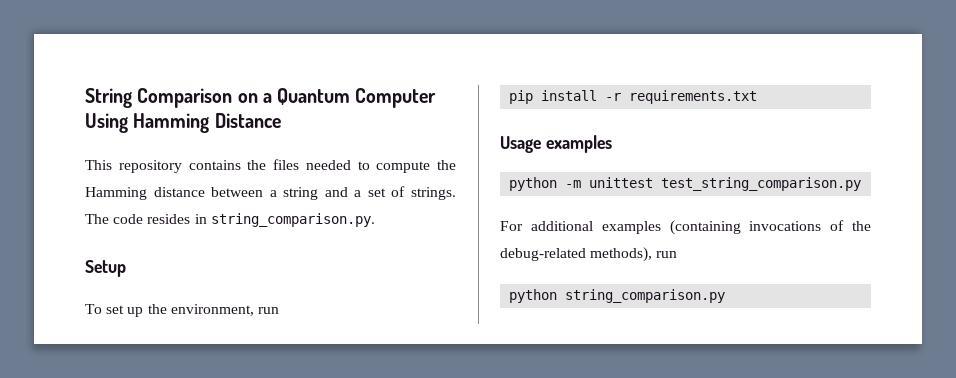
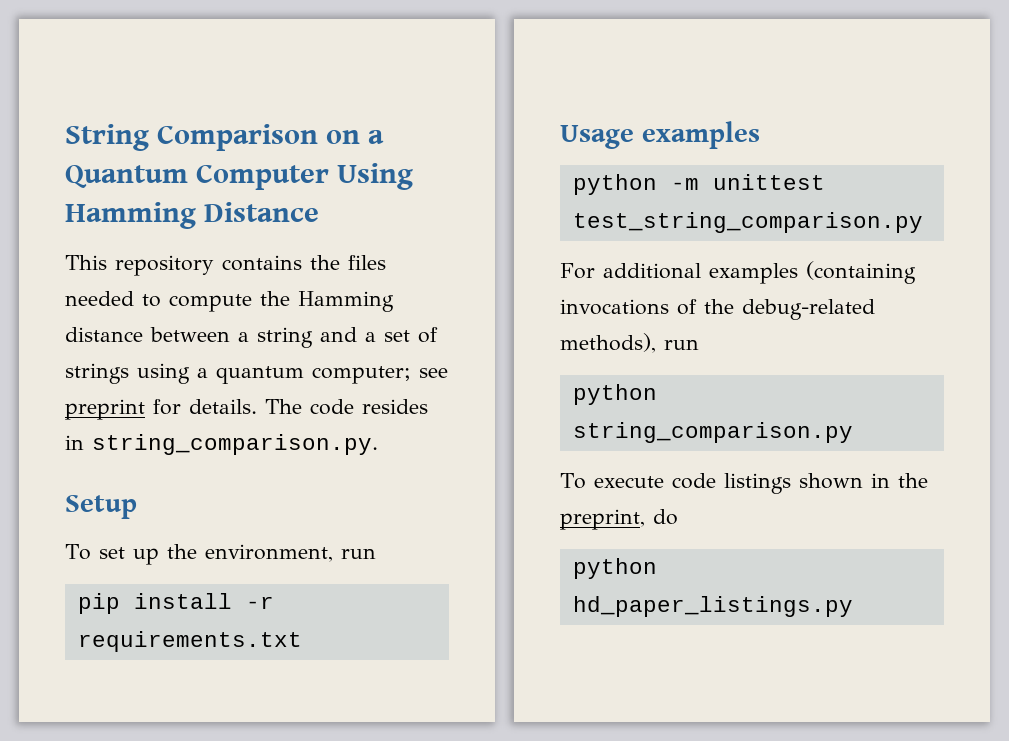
[410,187,456,200] strings. -> [65,363,448,384] [65,399,257,420] strings using a quantum computer; see preprint for details.
(726, 296) none -> [560,473,928,494] [560,509,678,530] [572,558,657,579] [572,596,853,617] // To execute code listings shown in the preprint, do // python hd_paper_listings.py

